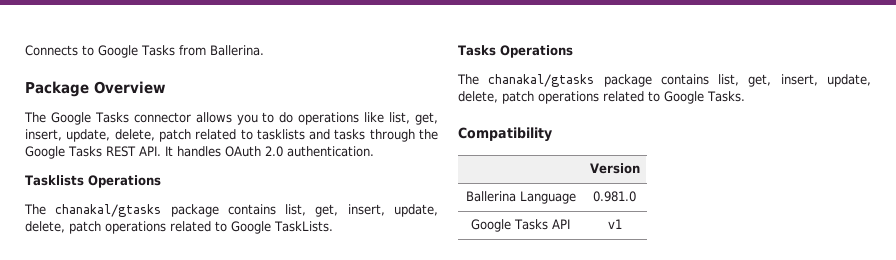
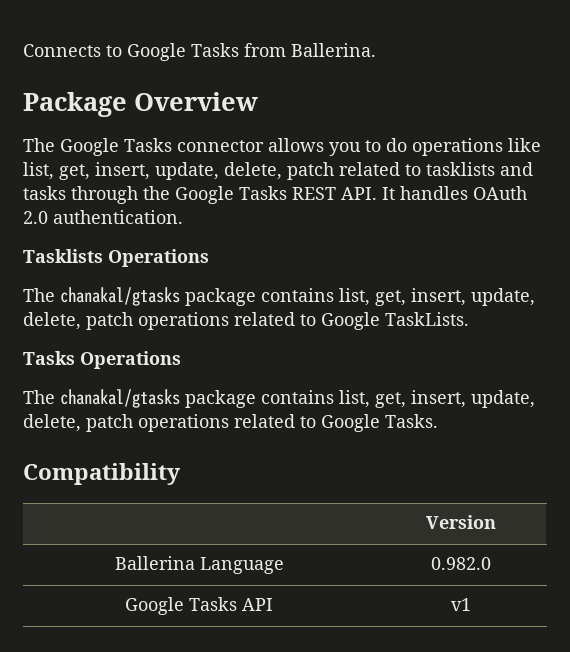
[593,191,636,202] 0.981.0 -> [430,557,491,570] 0.982.0

